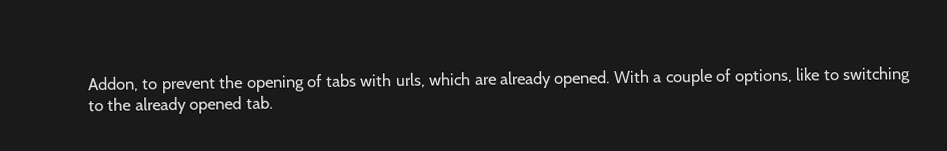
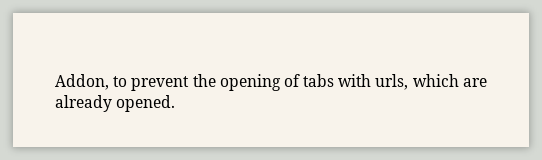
[612,66,912,87] [88,95,273,115] With a couple of options, like to switching to the already opened tab. -> (176, 103) none

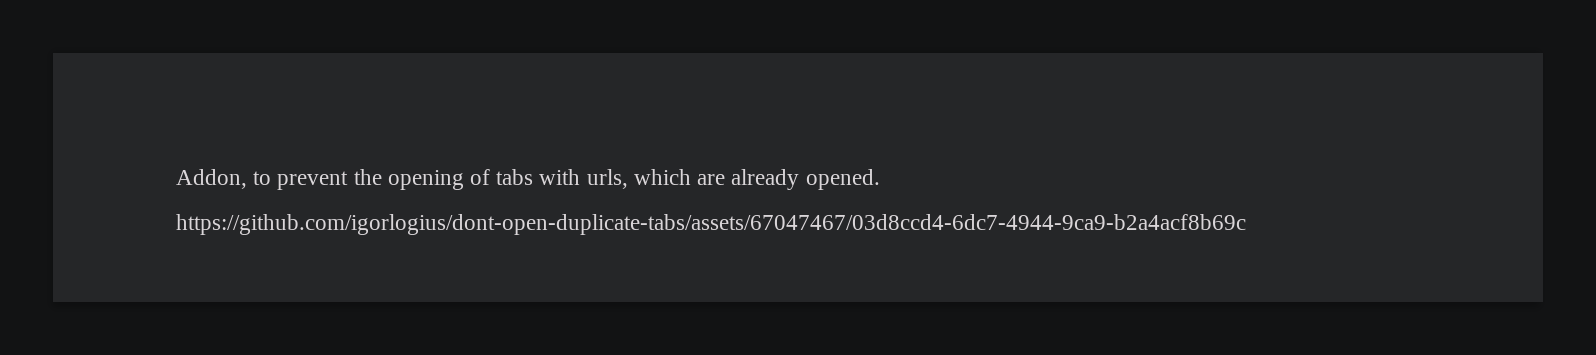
(176, 103) none -> [176,214,1246,235] // https://github.com/igorlogius/dont-open-duplicate-tabs/assets/67047467/03d8ccd4-6dc7-4944-9ca9-b2a4acf8b69c

